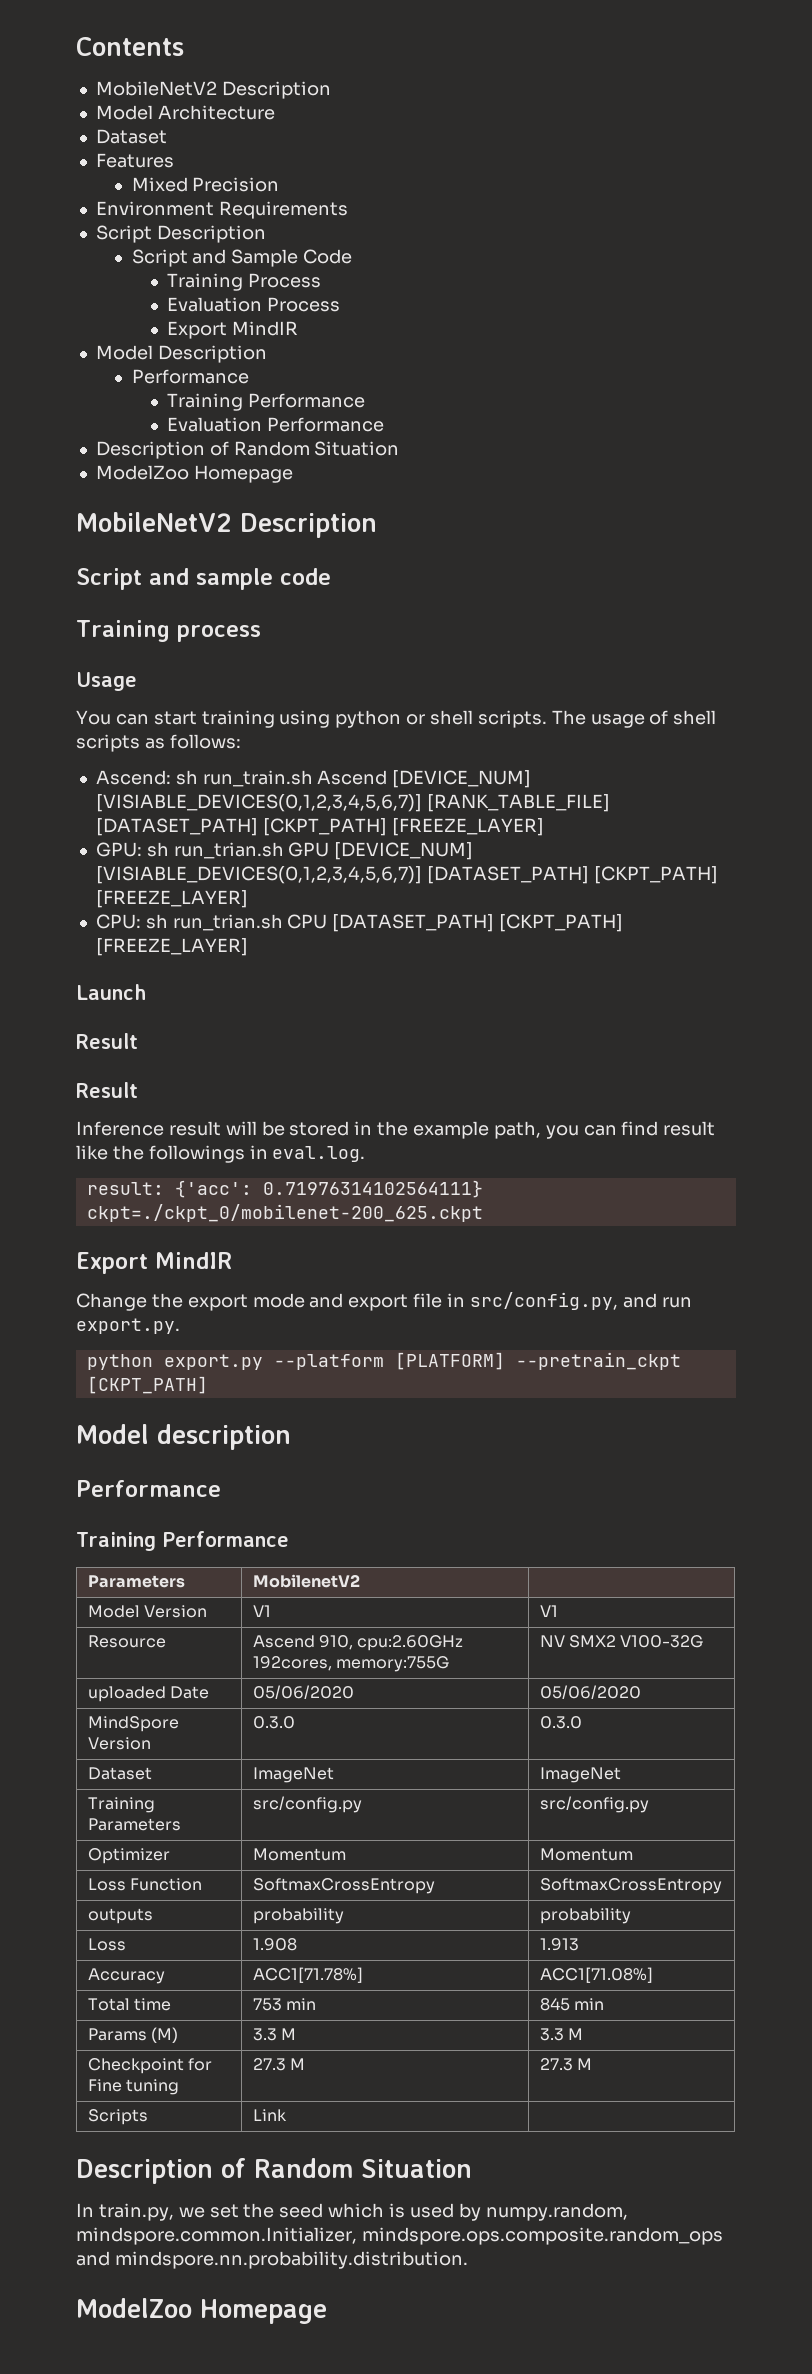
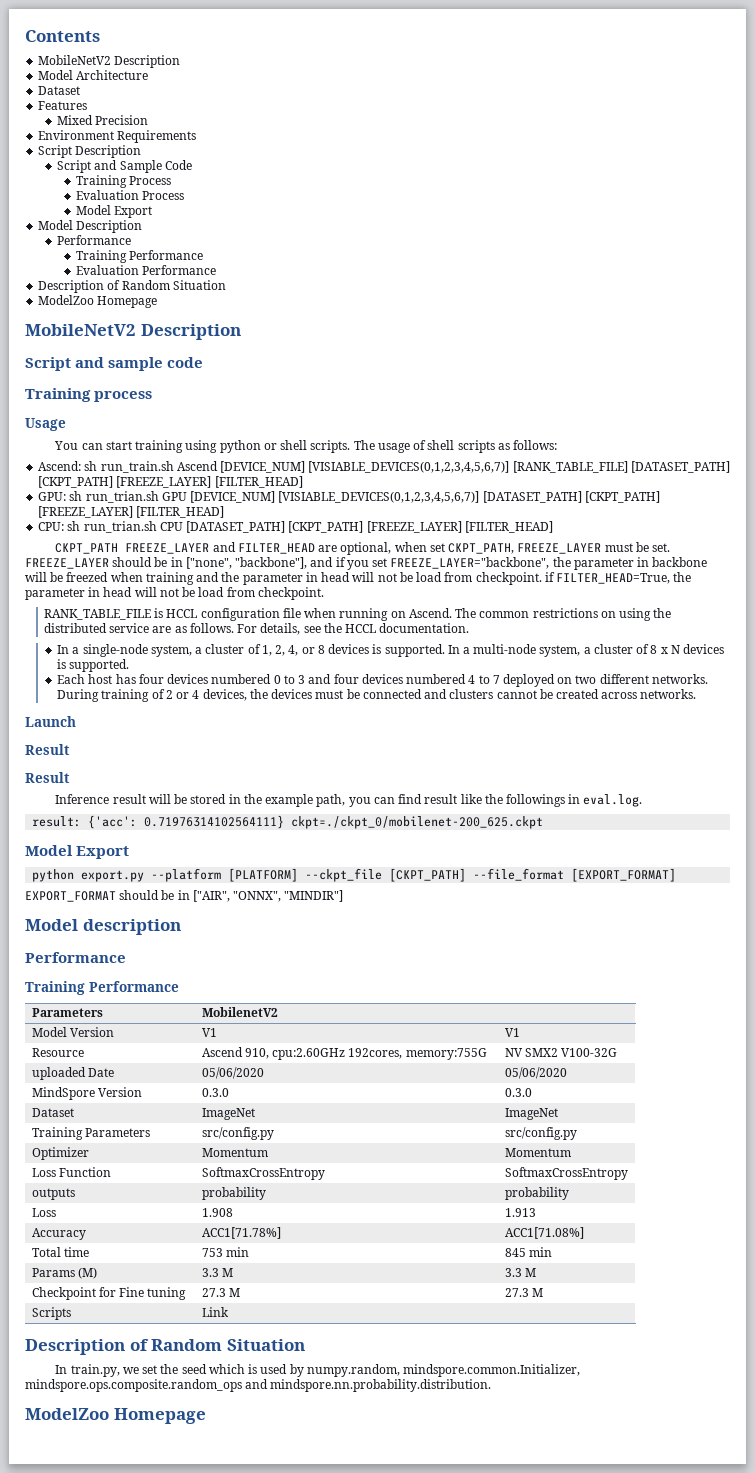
[167,321,299,339] Export MindIR -> [76,205,153,218] Model Export
(544, 827) none -> [214,476,303,488] [FILTER_HEAD]
(248, 899) none -> [136,506,225,518] [FILTER_HEAD]
(248, 947) none -> [464,521,553,533] [55,542,671,555] [25,557,708,570] [25,572,692,585] [25,587,324,600] [43,608,672,621] [43,623,470,635] [57,644,725,657] [57,659,130,672] [57,674,708,687] [57,689,697,702] [FILTER_HEAD] // CKPT_PATH FREEZE_LAYER and FILTER_HEAD are optional, when set CKPT_PATH, FREEZE_LAYER must be set. FREEZE_LAYER should be in ["none", "backbone"], and if you set FREEZE_LAYER="backbone", the parameter in backbone will be freezed when training and the parameter in head will not be load from checkpoint. if FILTER_HEAD=True, the parameter in head will not be load from checkpoint. // RANK_TABLE_FILE is HCCL configuration file when running on Ascend. The common restrictions on using the distributed service are as follows. For details, see the HCCL documentation. // In a single-node system, a cluster of 1, 2, 4, or 8 devices is supported. In a multi-node system, a cluster of 8 x N devices is supported. // Each host has four devices numbered 0 to 3 and four devices numbered 4 to 7 deployed on two different networks. During training of 2 or 4 devices, the devices must be connected and clusters cannot be created across networks.
[76,1252,232,1274] [76,1292,692,1311] [76,1318,180,1334] Export MindIR // Change the export mode and export file in src/config.py, and run export.py. -> [25,845,130,859] Model Export
[515,1352,681,1370] [86,1376,208,1394] --pretrain_ckpt [CKPT_PATH] -> [305,868,677,882] [25,890,344,902] --ckpt_file [CKPT_PATH] --file_format [EXPORT_FORMAT] // EXPORT_FORMAT should be in ["AIR", "ONNX", "MINDIR"]

